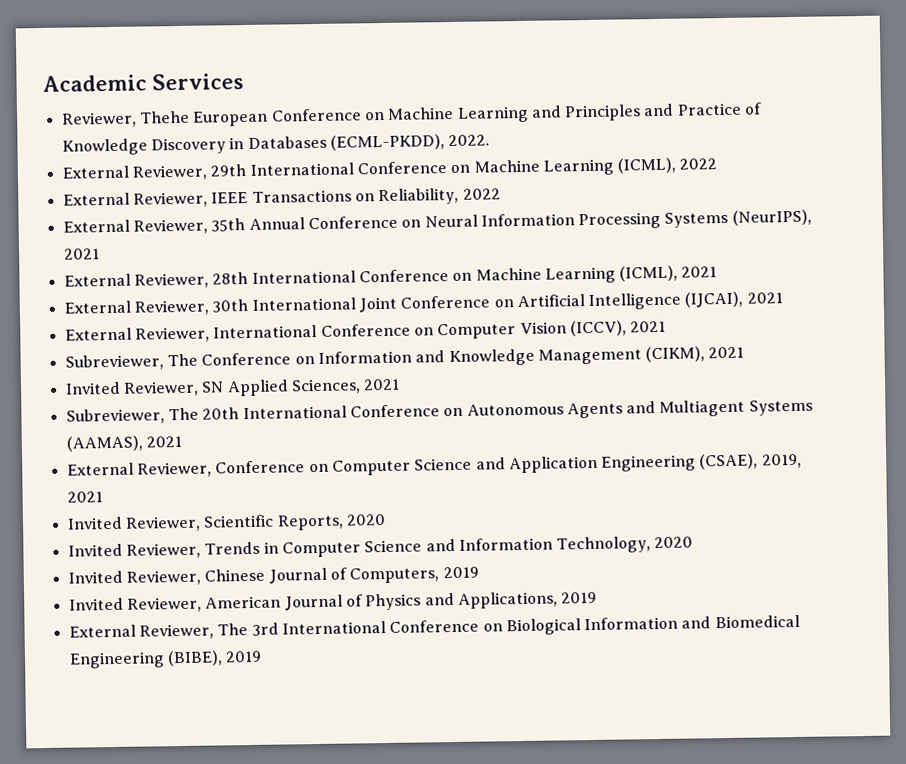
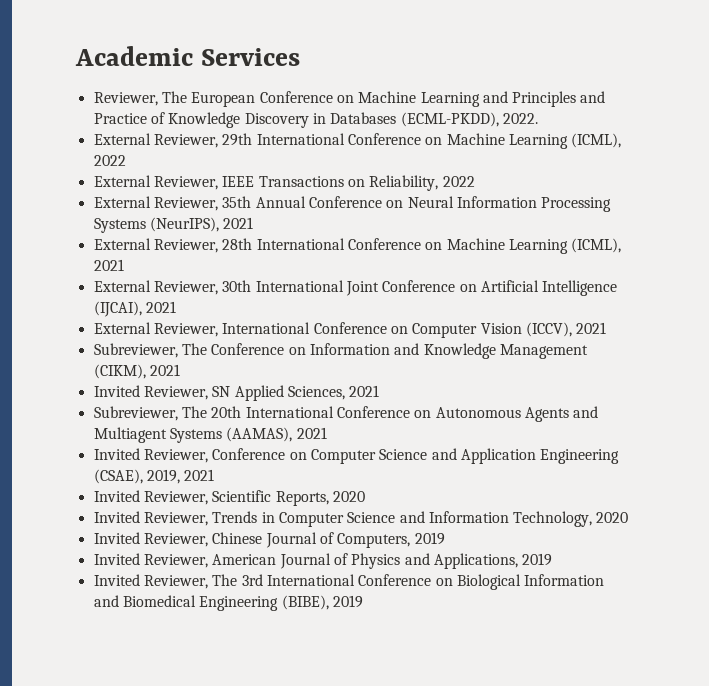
[139,110,190,124] Thehe -> [161,91,187,103] The
[66,462,134,476] External -> [93,448,140,460] Invited
[68,624,136,638] External -> [93,574,140,586] Invited

